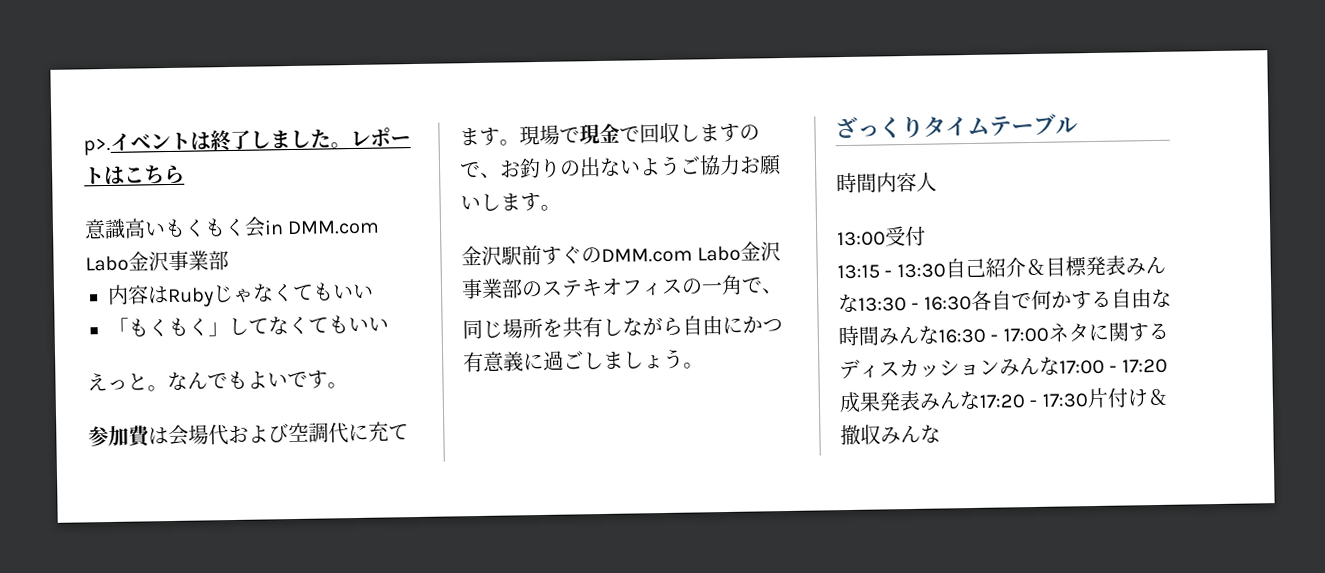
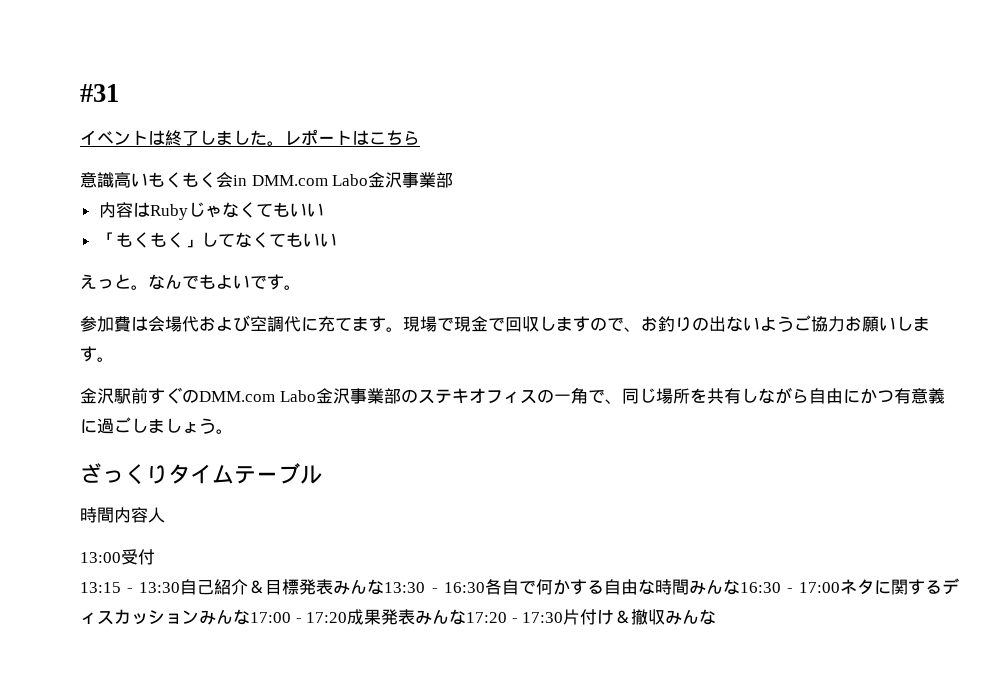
[83,137,111,156] p>. -> [80,84,119,102] #31 //
(783, 291) // -> (622, 401) none

